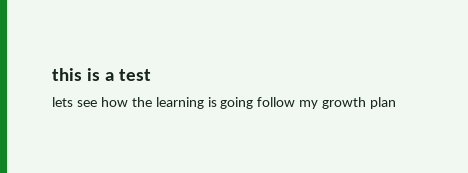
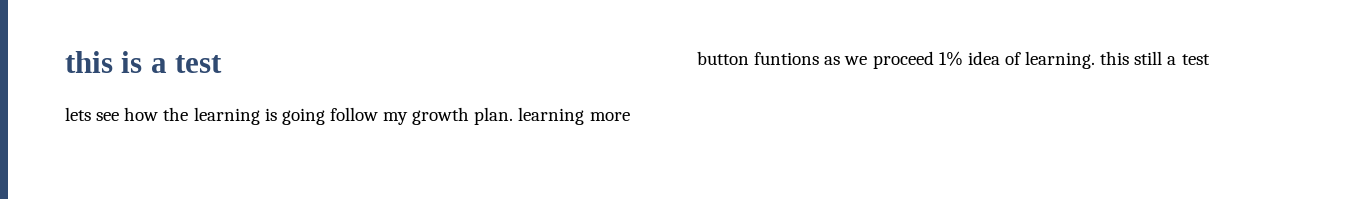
[370,97,397,109] plan -> [474,107,630,125] [697,51,1210,69] plan. learning more button funtions as we proceed 1% idea of learning. this still a test

